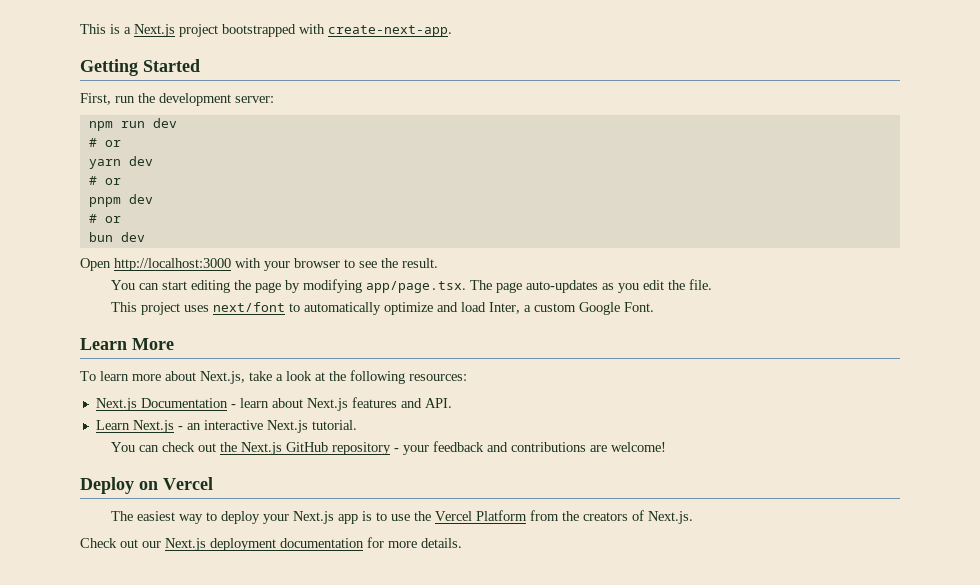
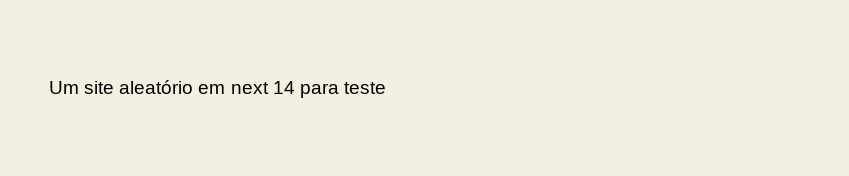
[80,24,452,37] [80,59,200,76] [80,93,274,106] [88,118,177,131] [88,138,121,147] [88,156,153,169] [88,176,121,185] [88,194,153,207] [88,214,121,223] [88,232,145,242] [80,258,438,271] [110,279,712,293] [110,302,654,315] [80,338,174,350] [80,370,467,384] [95,397,452,411] [95,420,357,433] [110,441,666,455] [80,477,213,494] [110,510,693,524] [80,537,462,551] This is a Next.js project bootstrapped with create-next-app. // Getting Started // First, run the development server: // npm run dev // # or // yarn dev // # or // pnpm dev // # or // bun dev // Open http://localhost:3000 with your browser to see the result. // You can start editing the page by modifying app/page.tsx. The page auto-updates as you edit the file. // This project uses next/font to automatically optimize and load Inter, a custom Google Font. // Learn More // To learn more about Next.js, take a look at the following resources: // Next.js Documentation - learn about Next.js features and API. // Learn Next.js - an interactive Next.js tutorial. // You can check out the Next.js GitHub repository - your feedback and contributions are welcome! // Deploy on Vercel // The easiest way to deploy your Next.js app is to use the Vercel Platform from the creators of Next.js. // Check out our Next.js deployment documentation for more details. -> [49,80,386,98] Um site aleatório em next 14 para teste

